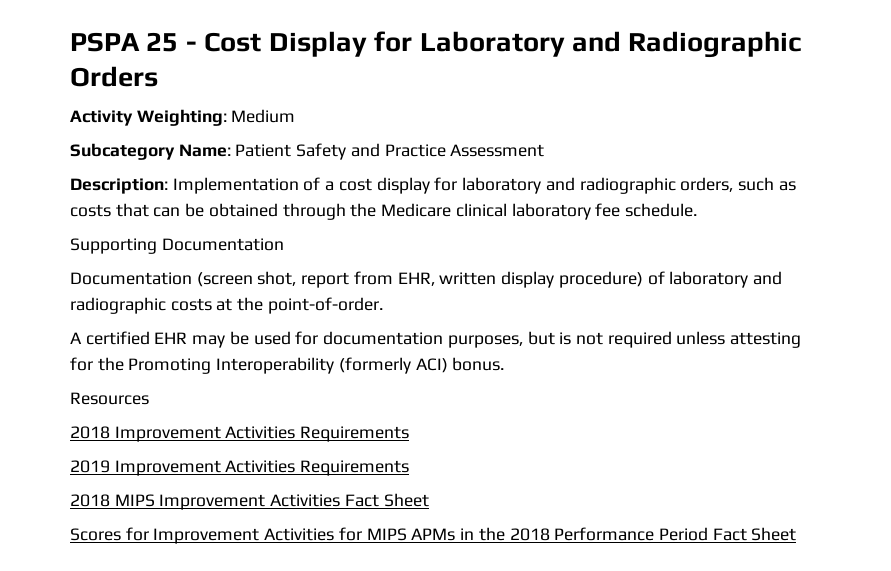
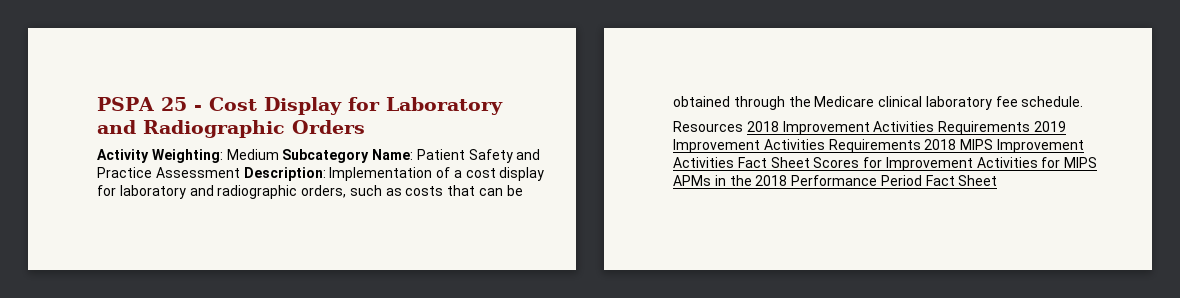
(296, 116) // -> (279, 154) none
(545, 150) // -> (240, 172) none
[70,238,284,254] [70,271,782,288] [70,297,383,314] [70,331,802,348] [70,357,505,374] // Supporting Documentation // Documentation (screen shot, report from EHR, written display procedure) of laboratory and radiographic costs at the point-of-order. // A certified EHR may be used for documentation purposes, but is not required unless attesting for the Promoting Interoperability (formerly ACI) bonus. -> (1084, 101) none
(149, 398) // -> (743, 126) none
(410, 434) // -> (1031, 128) none
(410, 468) // -> (921, 146) none
(429, 500) // -> (810, 162) none

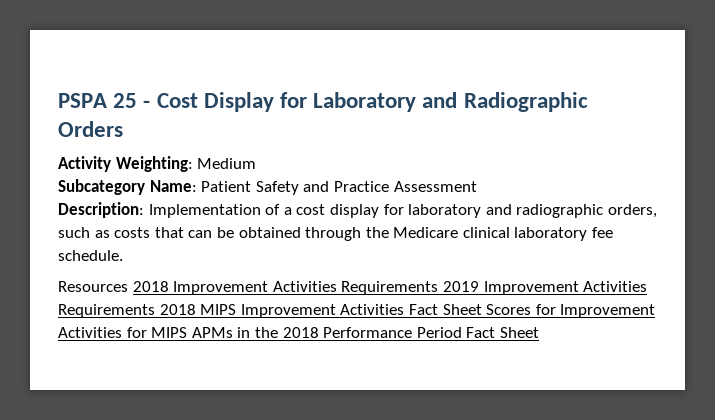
(279, 154) none -> (257, 163) //
(240, 172) none -> (477, 186) //

